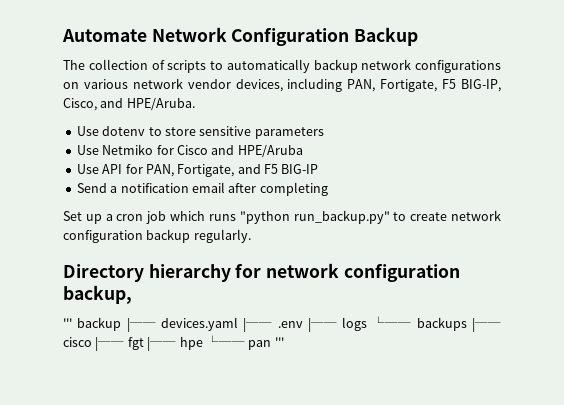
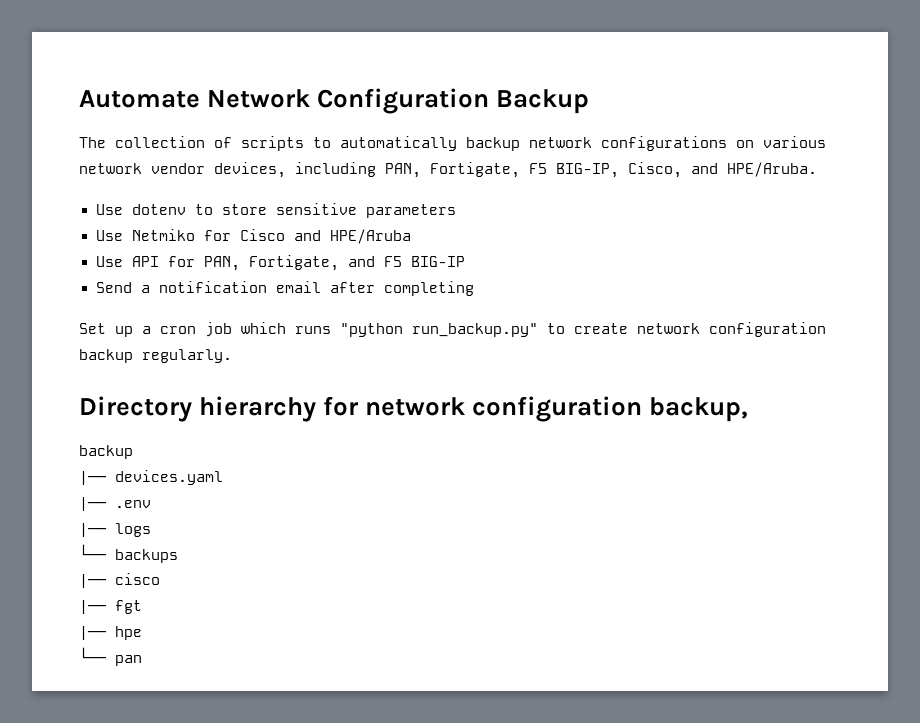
[63,317,122,331] ''' backup -> [79,445,133,459] backup //
(238, 324) none -> (223, 477) //
(303, 324) none -> (151, 504) //
(368, 324) none -> (151, 530) //
(467, 324) none -> (178, 556) //
(92, 342) none -> (160, 579) //
(144, 343) none -> (142, 607) //
(203, 343) none -> (142, 633) //
[274,337,284,347] ''' -> (142, 660) none

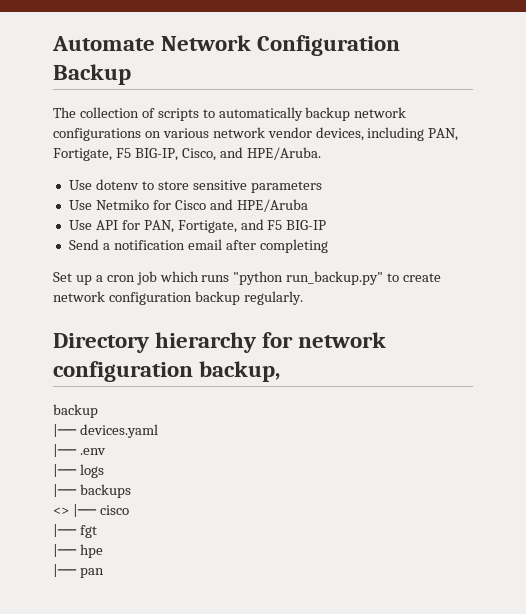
[79,544,107,560] └── -> [53,484,77,497] |──
(178, 556) none -> [53,507,69,515] <>
[79,647,107,663] └── -> [53,564,77,577] |──

